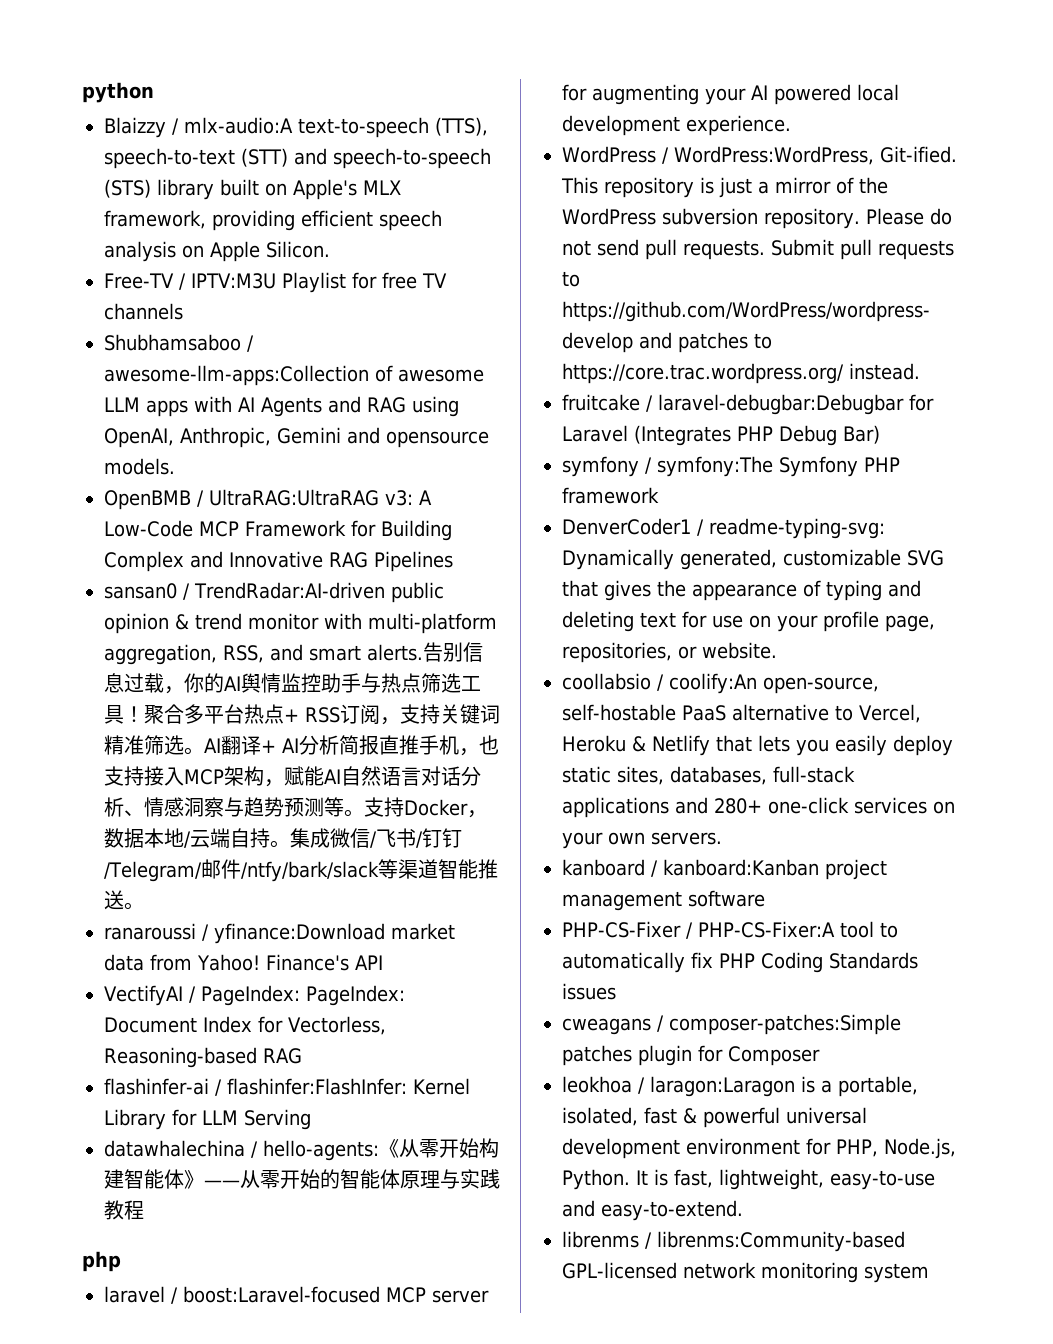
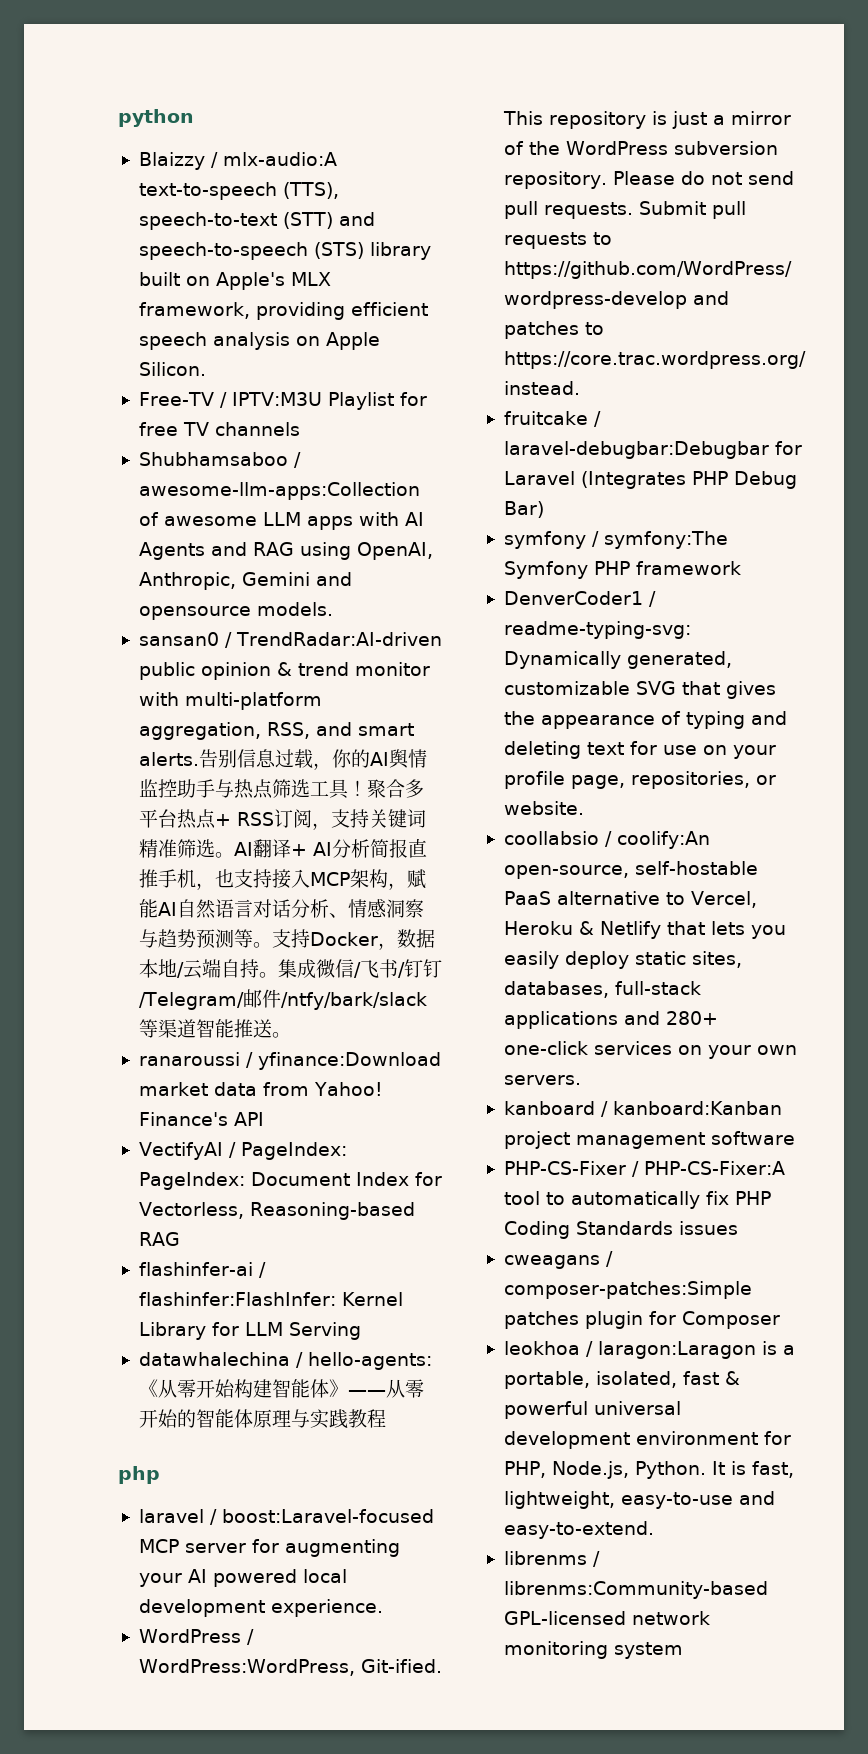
[104,489,432,510] [104,520,452,541] [104,551,453,572] // OpenBMB / UltraRAG:UltraRAG v3: A Low-Code MCP Framework for Building Complex and Innovative RAG Pipelines -> (333, 609) none

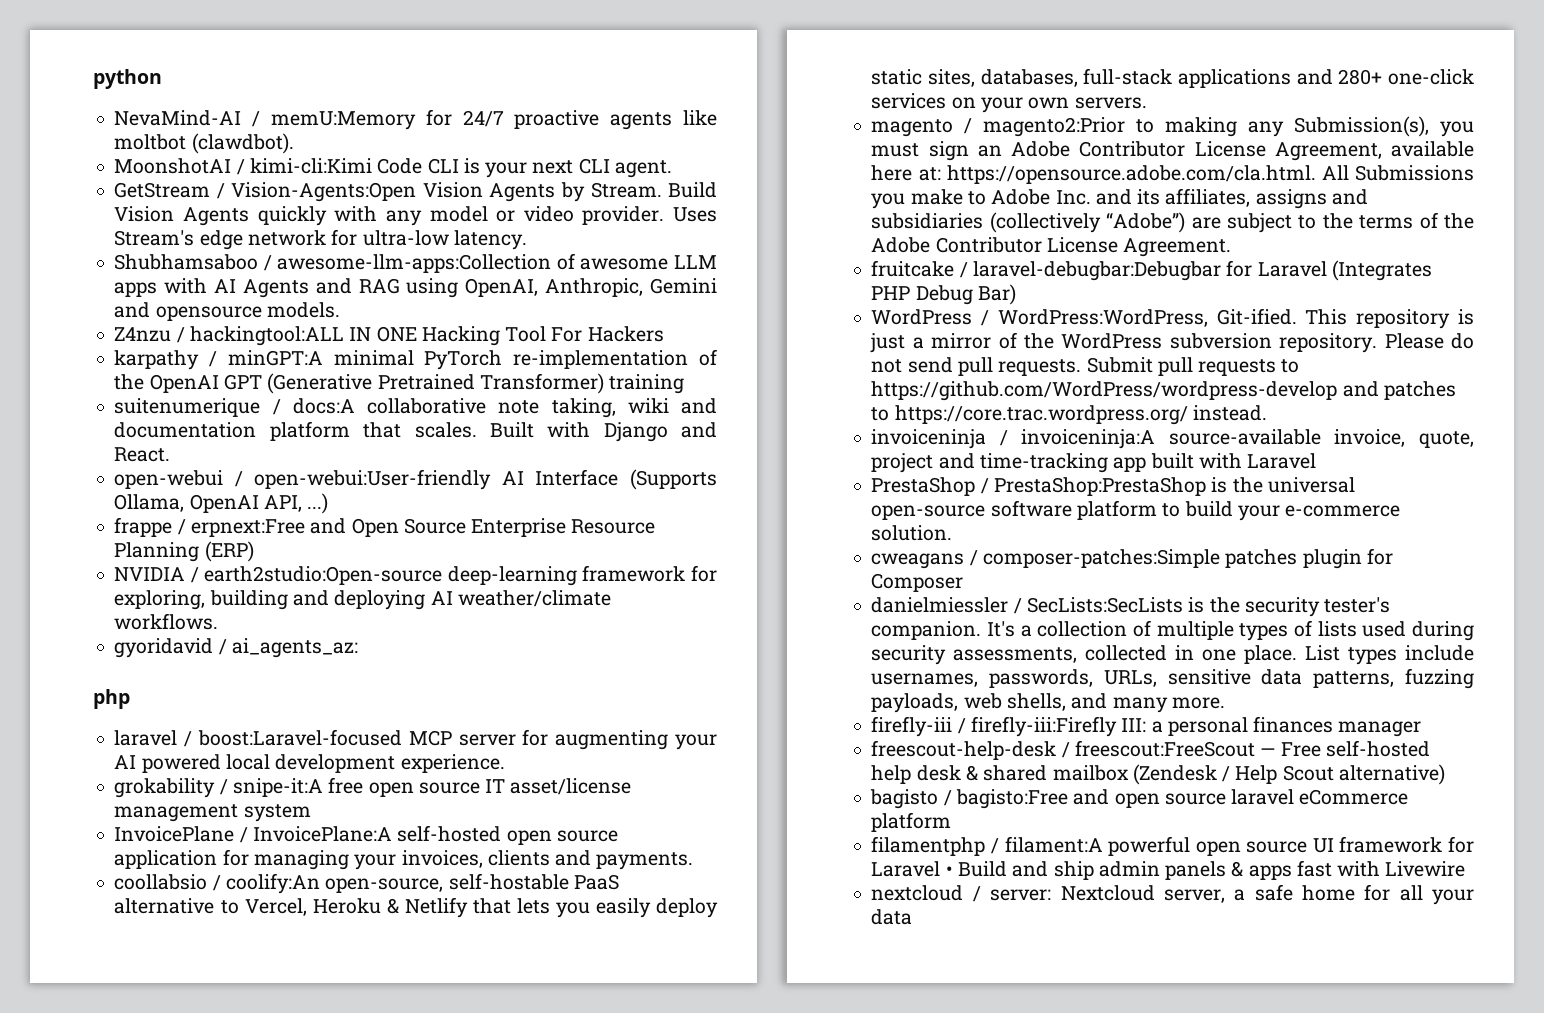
[138,152,337,170] [138,182,339,200] [138,212,375,230] [138,242,431,260] [138,272,331,290] [138,302,428,320] [138,332,380,350] [138,362,206,376] [138,392,427,410] [138,422,300,436] Blaizzy / mlx-audio:A text-to-speech (TTS), speech-to-text (STT) and speech-to-speech (STS) library built on Apple's MLX framework, providing efficient speech analysis on Apple Silicon. // Free-TV / IPTV:M3U Playlist for free TV channels -> [114,109,717,130] [114,133,294,154] [114,158,672,178] [114,182,717,202] [114,206,718,226] [114,229,527,250] NevaMind-AI / memU:Memory for 24/7 proactive agents like moltbot (clawdbot). // MoonshotAI / kimi-cli:Kimi Code CLI is your next CLI agent. // GetStream / Vision-Agents:Open Vision Agents by Stream. Build Vision Agents quickly with any model or video provider. Uses Stream's edge network for ultra-low latency.
[138,632,442,648] [138,662,430,680] [138,692,322,710] [138,722,414,740] [138,749,427,770] [138,779,424,799] [138,809,426,830] [138,839,427,858] [138,869,426,890] [138,899,424,919] [138,929,435,950] [138,959,442,979] [138,989,427,1010] [138,1019,291,1038] [138,1052,441,1070] [138,1082,383,1096] [138,1112,264,1126] [138,1142,347,1160] [138,1172,442,1190] [138,1202,415,1220] [138,1232,180,1246] [138,1262,266,1278] [138,1292,403,1306] [138,1322,361,1340] [138,1352,432,1370] [138,1379,424,1398] [138,1409,386,1429] sansan0 / TrendRadar:AI-driven public opinion & trend monitor with multi-platform aggregation, RSS, and smart alerts.告别信息过载，你的AI舆情监控助手与热点筛选工具！聚合多平台热点+ RSS订阅，支持关键词精准筛选。AI翻译+ AI分析简报直推手机，也支持接入MCP架构，赋能AI自然语言对话分析、情感洞察与趋势预测等。支持Docker，数据本地/云端自持。集成微信/飞书/钉钉/Telegram/邮件/ntfy/bark/slack等渠道智能推送。 // ranaroussi / yfinance:Download market data from Yahoo! Finance's API // VectifyAI / PageIndex: PageIndex: Document Index for Vectorless, Reasoning-based RAG // flashinfer-ai / flashinfer:FlashInfer: Kernel Library for LLM Serving // datawhalechina / hello-agents:《从零开始构建智能体》——从零开始的智能体原理与实践教程 -> [114,326,664,346] [114,349,717,370] [114,373,685,394] [114,398,717,418] [114,421,717,442] [114,447,171,462] [114,469,717,490] [114,493,329,514] [114,517,656,537] [114,541,254,562] [114,565,717,586] [114,590,611,610] [114,613,219,630] [114,638,358,658] Z4nzu / hackingtool:ALL IN ONE Hacking Tool For Hackers // karpathy / minGPT:A minimal PyTorch re-implementation of the OpenAI GPT (Generative Pretrained Transformer) training // suitenumerique / docs:A collaborative note taking, wiki and documentation platform that scales. Built with Django and React. // open-webui / open-webui:User-friendly AI Interface (Supports Ollama, OpenAI API, ...) // frappe / erpnext:Free and Open Source Enterprise Resource Planning (ERP) // NVIDIA / earth2studio:Open-source deep-learning framework for exploring, building and deploying AI weather/climate workflows. // gyoridavid / ai_agents_az:
(383, 1608) none -> [114,777,632,798] [114,804,311,822] [114,825,618,845] [114,849,694,870] [114,873,619,894] [114,897,718,918] [871,68,1474,88] [871,93,1147,113] [871,116,1474,137] [871,141,1474,161] [871,165,1474,184] [871,188,1368,209] [871,212,1474,233] [871,237,1232,257] [871,260,1432,281] [871,284,1016,305] // grokability / snipe-it:A free open source IT asset/license management system // InvoicePlane / InvoicePlane:A self-hosted open source application for managing your invoices, clients and payments. // coollabsio / coolify:An open-source, self-hostable PaaS alternative to Vercel, Heroku & Netlify that lets you easily deploy static sites, databases, full-stack applications and 280+ one-click services on your own servers. // magento / magento2:Prior to making any Submission(s), you must sign an Adobe Contributor License Agreement, available here at: https://opensource.adobe.com/cla.html. All Submissions you make to Adobe Inc. and its affiliates, assigns and subsidiaries (collectively “Adobe”) are subject to the terms of the Adobe Contributor License Agreement. // fruitcake / laravel-debugbar:Debugbar for Laravel (Integrates PHP Debug Bar)
[503,411,601,427] [503,441,802,459] [503,471,797,489] [503,501,544,518] [503,531,728,549] [503,561,741,579] [503,591,656,607] [503,621,691,639] [503,651,732,669] [503,681,776,699] [503,711,787,729] [503,741,776,759] [503,771,776,789] [503,801,584,815] [503,831,710,849] [503,861,758,879] [503,891,757,908] [503,921,786,939] [503,951,742,969] [503,981,701,998] [503,1011,718,1029] [503,1041,797,1059] [503,1075,581,1085] [503,1101,782,1117] [503,1131,795,1149] [503,1161,785,1177] [503,1191,771,1209] [503,1221,738,1239] fruitcake / laravel-debugbar:Debugbar for Laravel (Integrates PHP Debug Bar) // symfony / symfony:The Symfony PHP framework // DenverCoder1 / readme-typing-svg: Dynamically generated, customizable SVG that gives the appearance of typing and deleting text for use on your profile page, repositories, or website. // coollabsio / coolify:An open-source, self-hostable PaaS alternative to Vercel, Heroku & Netlify that lets you easily deploy static sites, databases, full-stack applications and 280+ one-click services on your own servers. // kanboard / kanboard:Kanban project management software // PHP-CS-Fixer / PHP-CS-Fixer:A tool to automatically fix PHP Coding Standards issues -> [871,429,1474,449] [871,453,1317,473] [871,477,1355,496] [871,500,1401,521] [871,525,953,541] invoiceninja / invoiceninja:A source-available invoice, quote, project and time-tracking app built with Laravel // PrestaShop / PrestaShop:PrestaShop is the universal open-source software platform to build your e-commerce solution.
[503,1341,795,1359] [503,1371,740,1389] [503,1401,681,1419] [503,1431,791,1449] [503,1461,794,1479] [503,1491,775,1509] [503,1521,654,1539] [503,1551,600,1567] [503,1581,768,1599] [503,1611,710,1625] [503,1641,683,1659] leokhoa / laragon:Laragon is a portable, isolated, fast & powerful universal development environment for PHP, Node.js, Python. It is fast, lightweight, easy-to-use and easy-to-extend. // librenms / librenms:Community-based GPL-licensed network monitoring system -> [871,597,1391,617] [871,620,1474,641] [871,645,1474,665] [871,668,1474,689] [871,693,1225,713] [871,716,1422,737] [871,740,1430,760] [871,764,1445,785] [870,789,1409,809] [871,812,952,832] [871,836,1474,856] [871,860,1466,880] [871,884,1474,905] [871,909,913,925] danielmiessler / SecLists:SecLists is the security tester's companion. It's a collection of multiple types of lists used during security assessments, collected in one place. List types include usernames, passwords, URLs, sensitive data patterns, fuzzing payloads, web shells, and many more. // firefly-iii / firefly-iii:Firefly III: a personal finances manager // freescout-help-desk / freescout:FreeScout — Free self-hosted help desk & shared mailbox (Zendesk / Help Scout alternative) // bagisto / bagisto:Free and open source laravel eCommerce platform // filamentphp / filament:A powerful open source UI framework for Laravel • Build and ship admin panels & apps fast with Livewire // nextcloud / server: Nextcloud server, a safe home for all your data

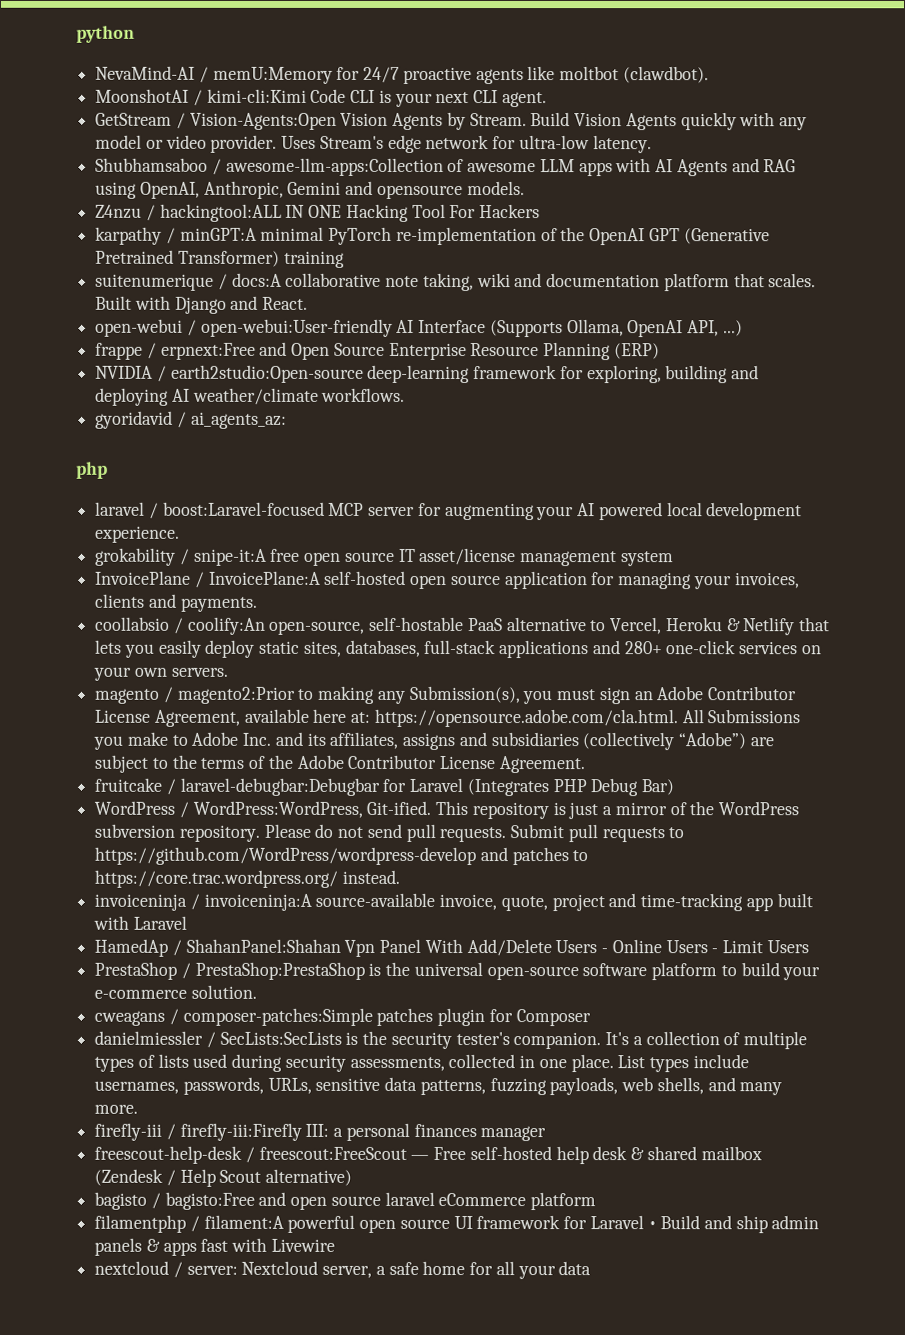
(1317, 461) none -> [94,938,809,957] // HamedAp / ShahanPanel:Shahan Vpn Panel With Add/Delete Users - Online Users - Limit Users

